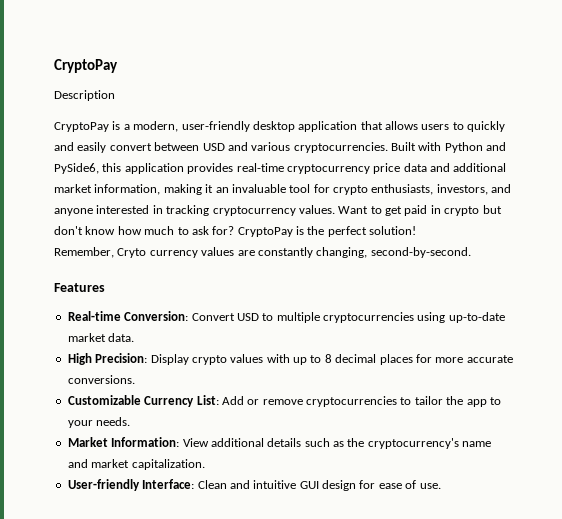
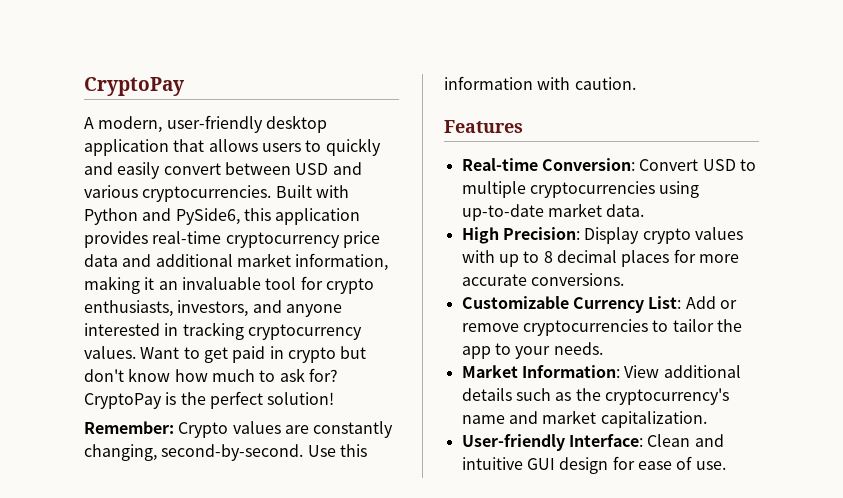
[54,90,115,101] [54,121,130,132] Description // CryptoPay is a -> [84,117,94,129] A
[54,247,198,258] Remember, Cryto currency -> [84,421,229,438] Remember: Crypto
(471, 252) none -> [307,444,367,457] [444,76,636,90] Use this information with caution.

